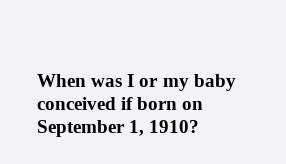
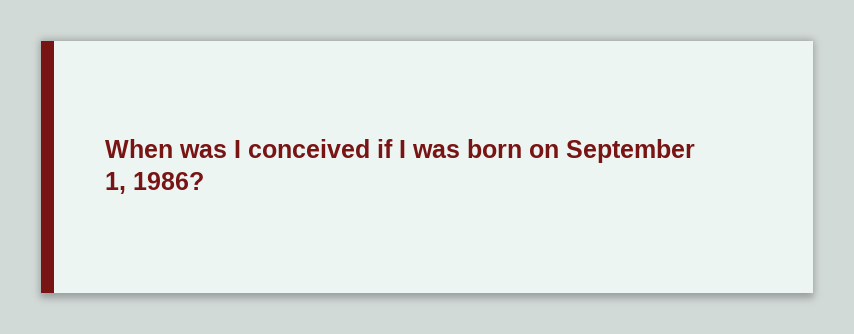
[139,74,236,91] [37,97,134,110] or my baby conceived if -> [248,139,460,158] conceived if I was
[149,120,200,133] 1910? -> [133,172,204,190] 1986?

